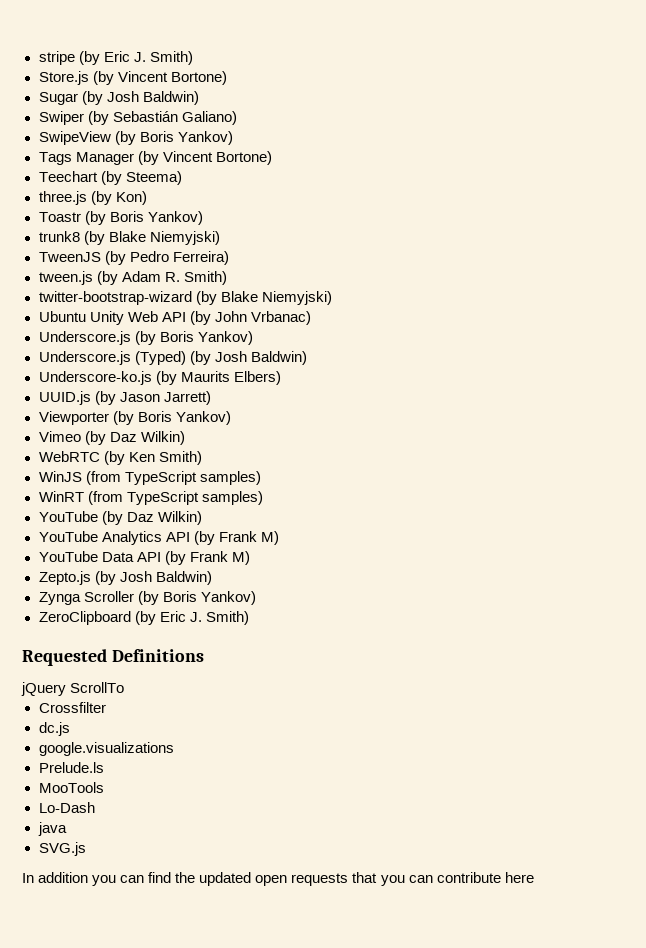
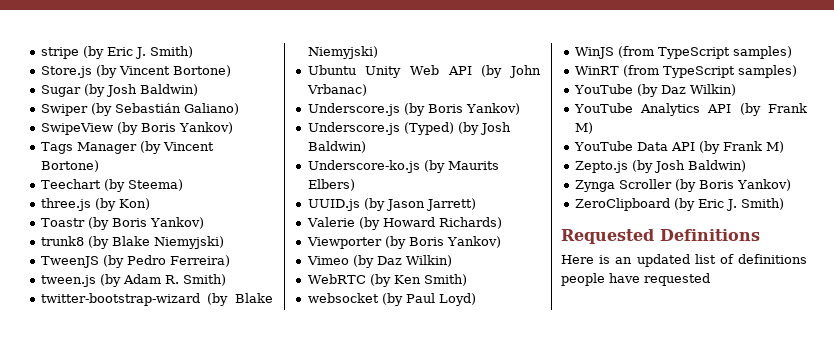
(211, 398) none -> [306,217,502,230] // Valerie (by Howard Richards)
(202, 458) none -> [307,293,476,306] // websocket (by Paul Loyd)
[21,682,125,696] [38,702,106,713] [38,722,70,736] [38,742,174,756] [38,762,104,773] [38,782,104,793] [38,802,95,813] [37,822,67,836] [38,842,86,856] [22,872,534,886] jQuery ScrollTo // Crossfilter // dc.js // google.visualizations // Prelude.ls // MooTools // Lo-Dash // java // SVG.js // In addition you can find the updated open requests that you can contribute here -> [561,254,807,267] [561,273,710,286] Here is an updated list of definitions people have requested

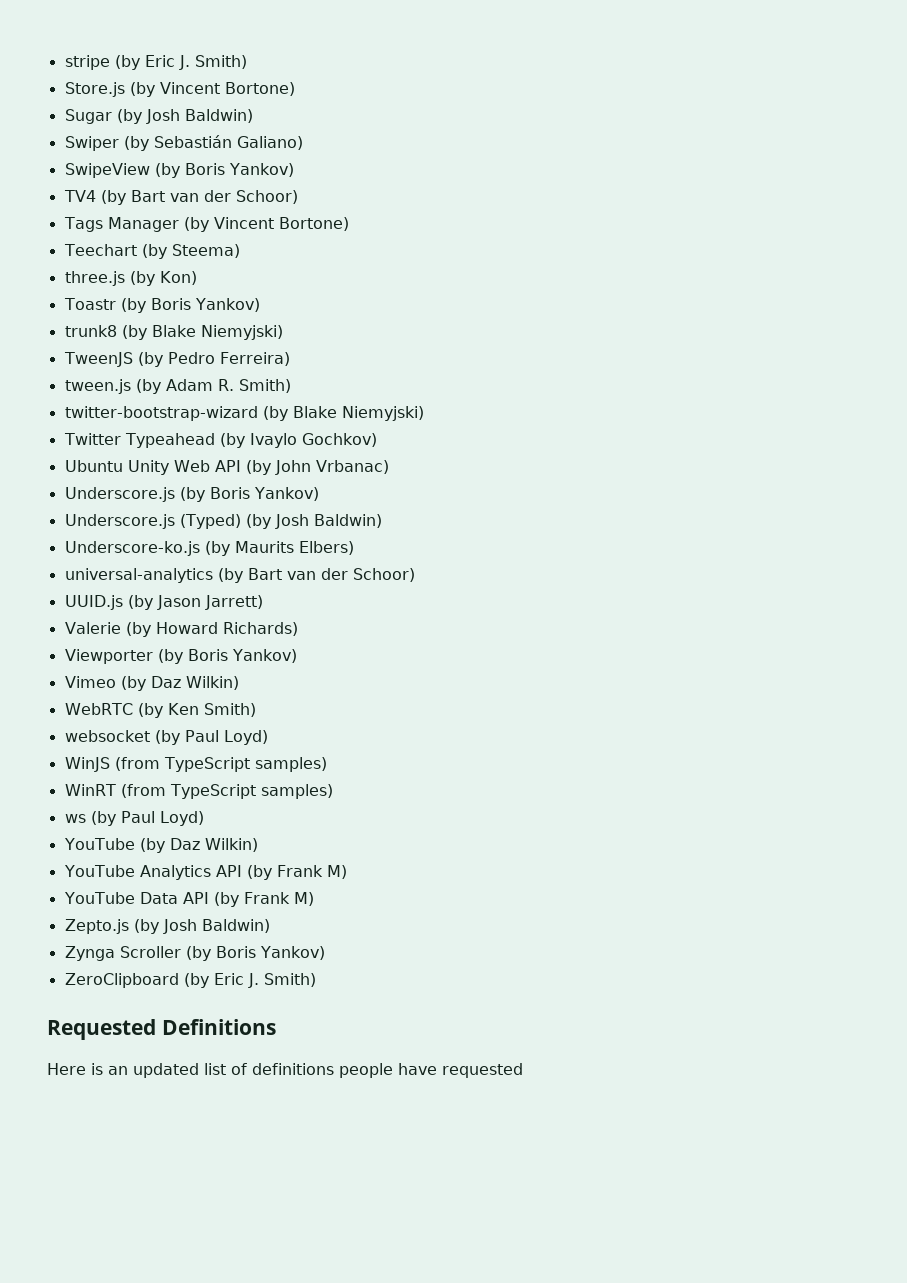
(233, 128) none -> [63,190,298,205] // TV4 (by Bart van der Schoor)
(378, 52) none -> [63,433,377,448] // Twitter Typeahead (by Ivaylo Gochkov)
(355, 185) none -> [64,568,415,583] // universal-analytics (by Bart van der Schoor)
(797, 71) none -> [64,811,204,826] // ws (by Paul Loyd)

